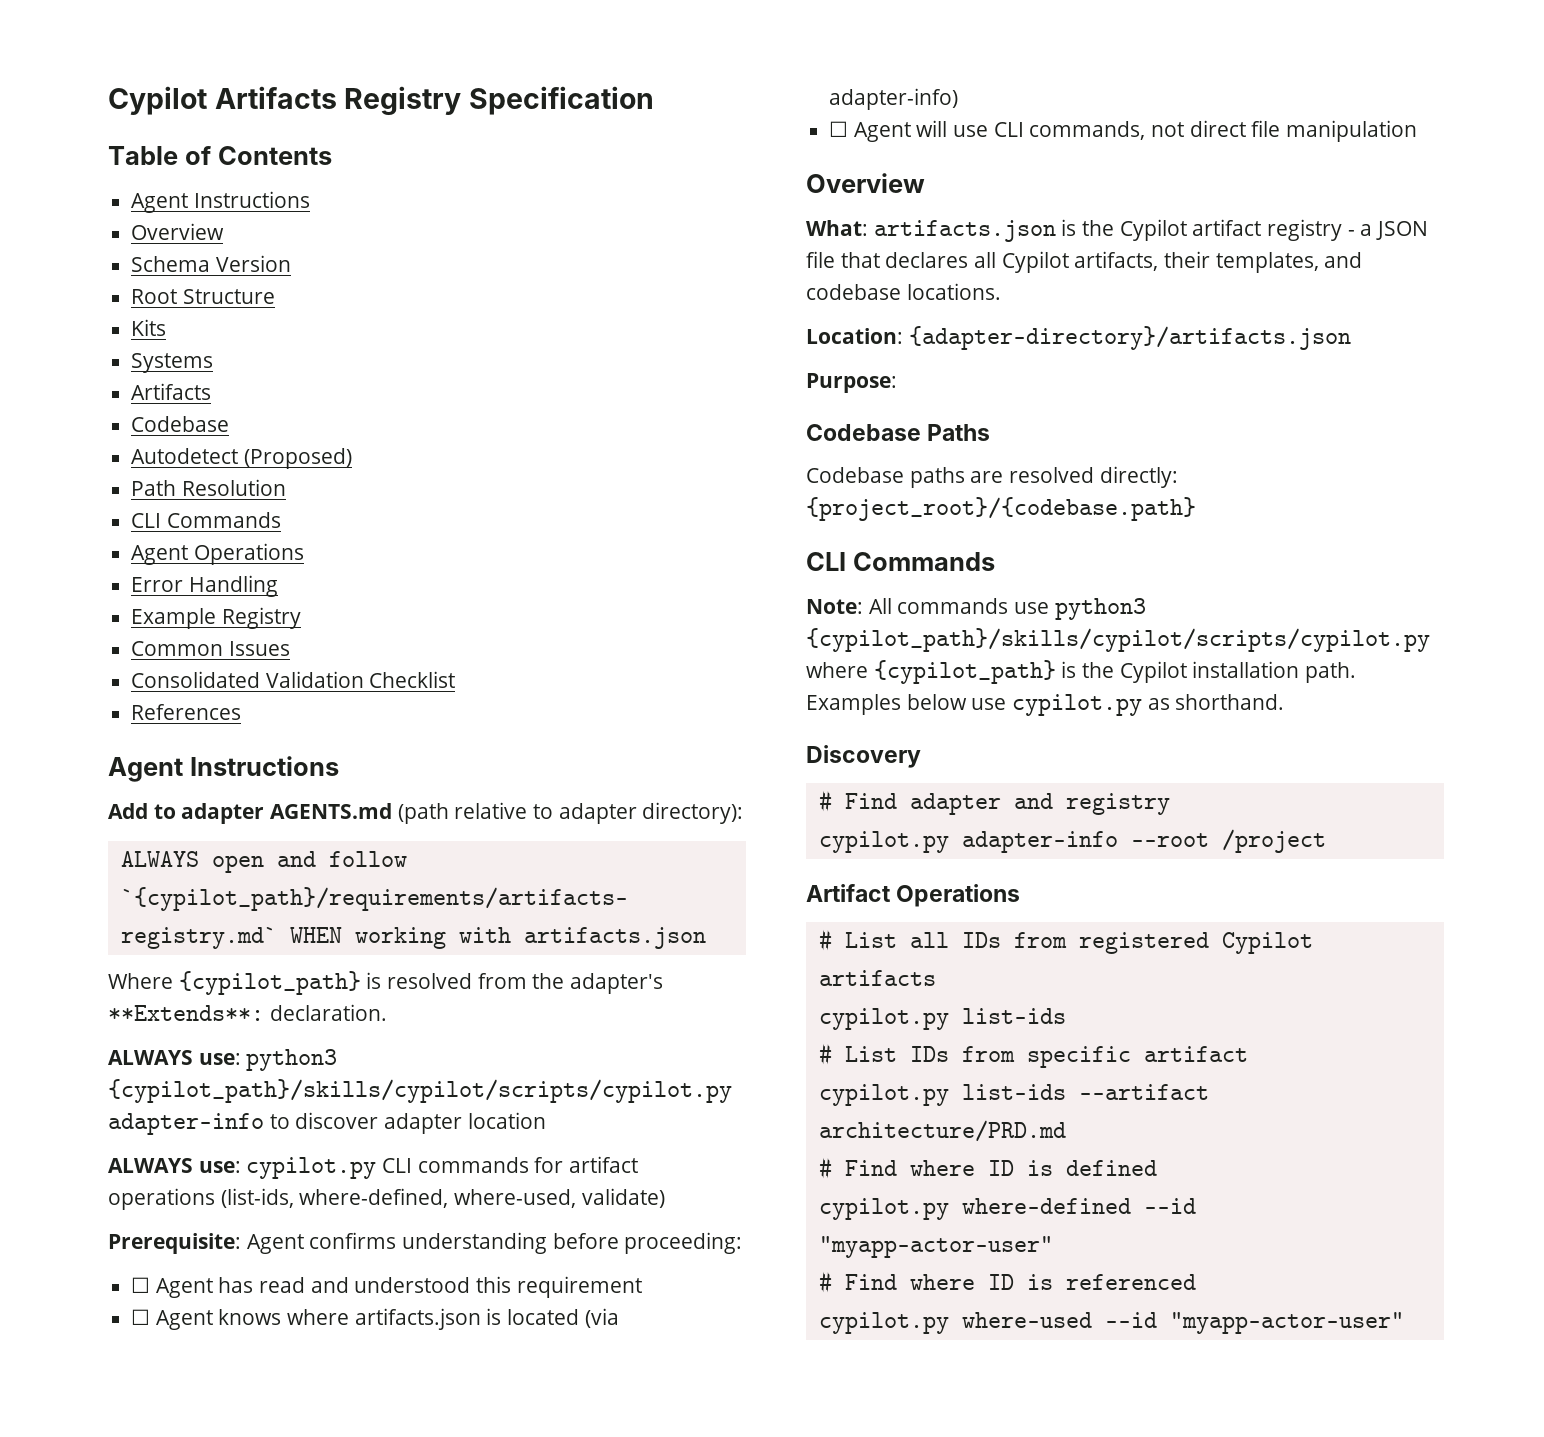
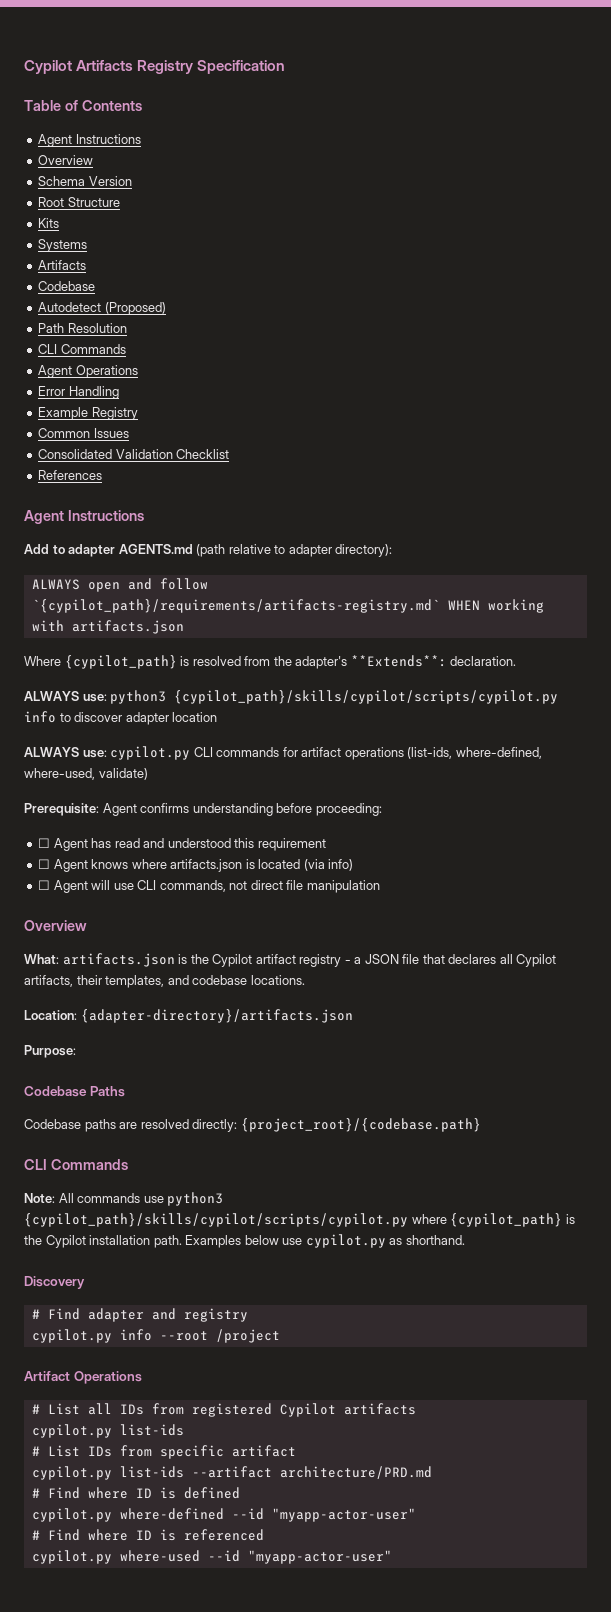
[108,1113,264,1135] adapter-info -> [24,711,56,723] info
[829,88,959,110] adapter-info) -> [328,859,354,871] info)
[961,831,1118,853] adapter-info -> [119,1329,152,1341] info

